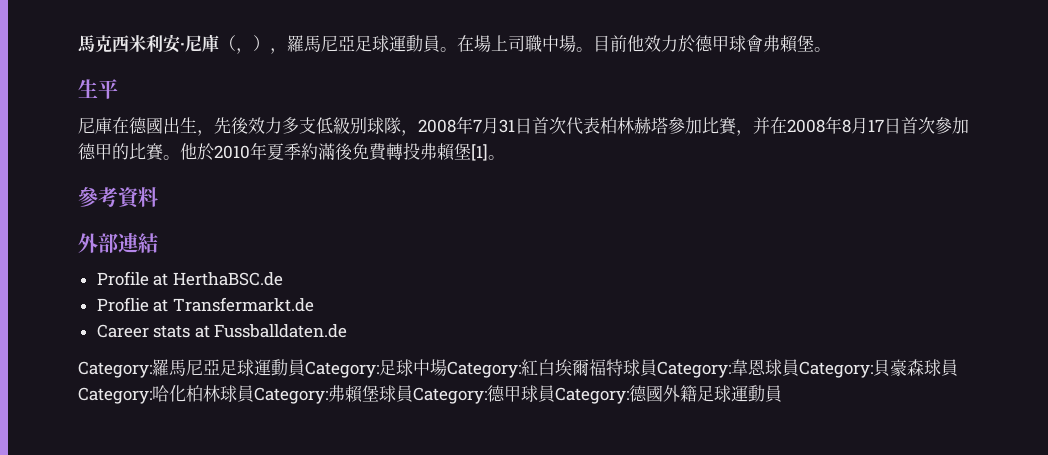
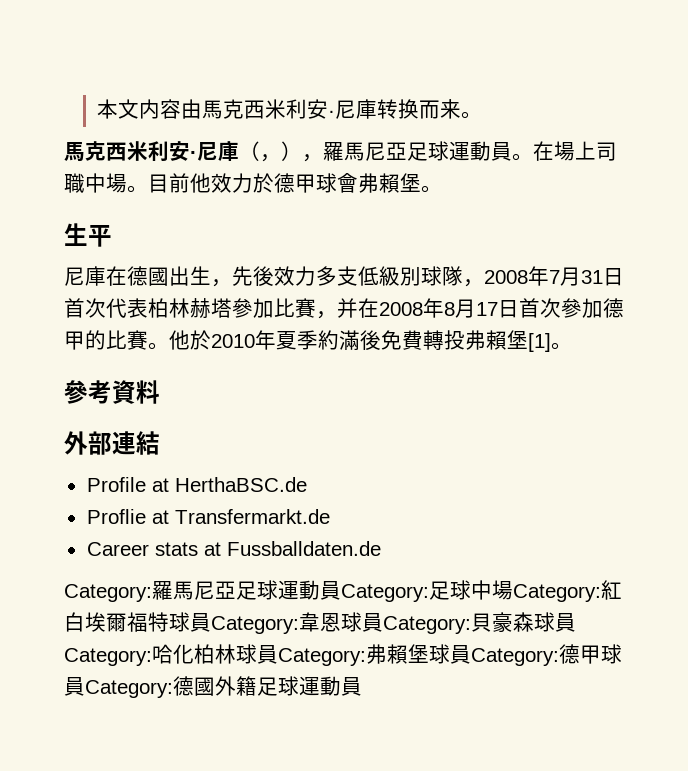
(78, 43) none -> [96,99,482,119] 本文内容由馬克西米利安·尼庫转换而来。 //

